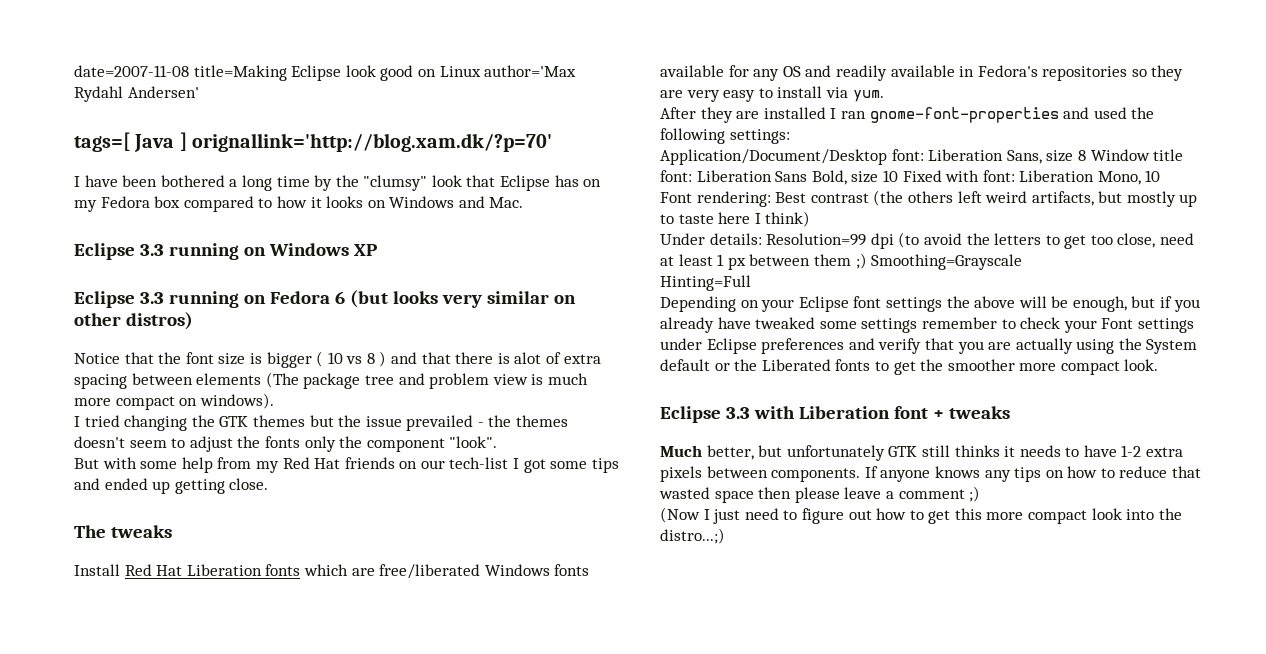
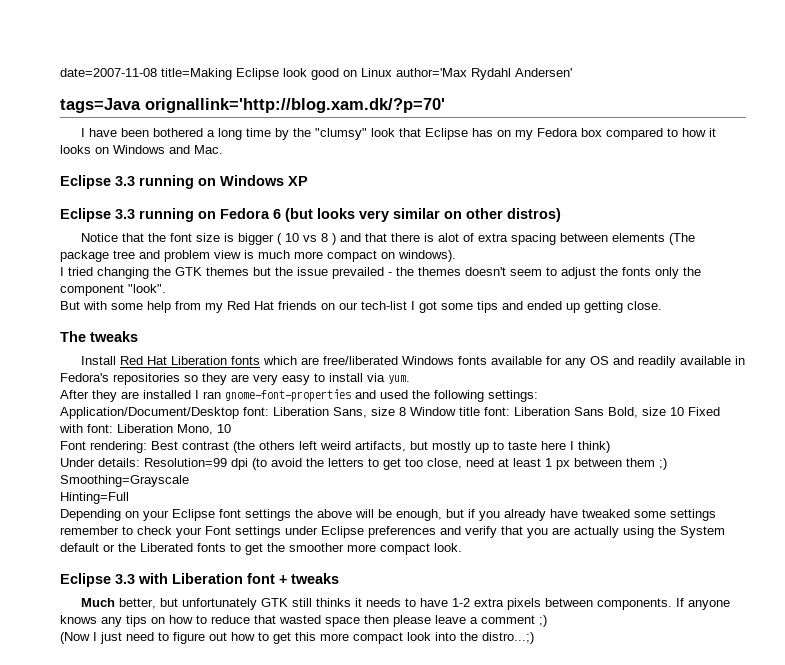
[74,132,187,152] tags=[ Java ] -> [60,98,141,113] tags=Java

